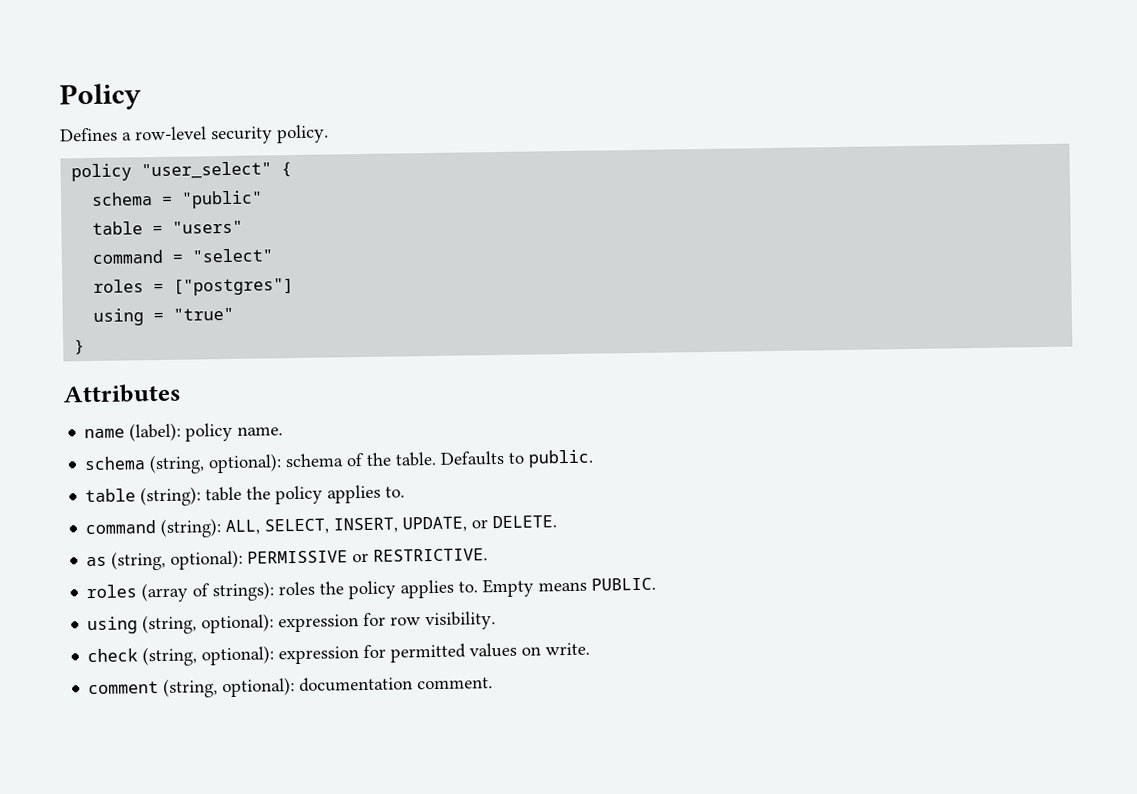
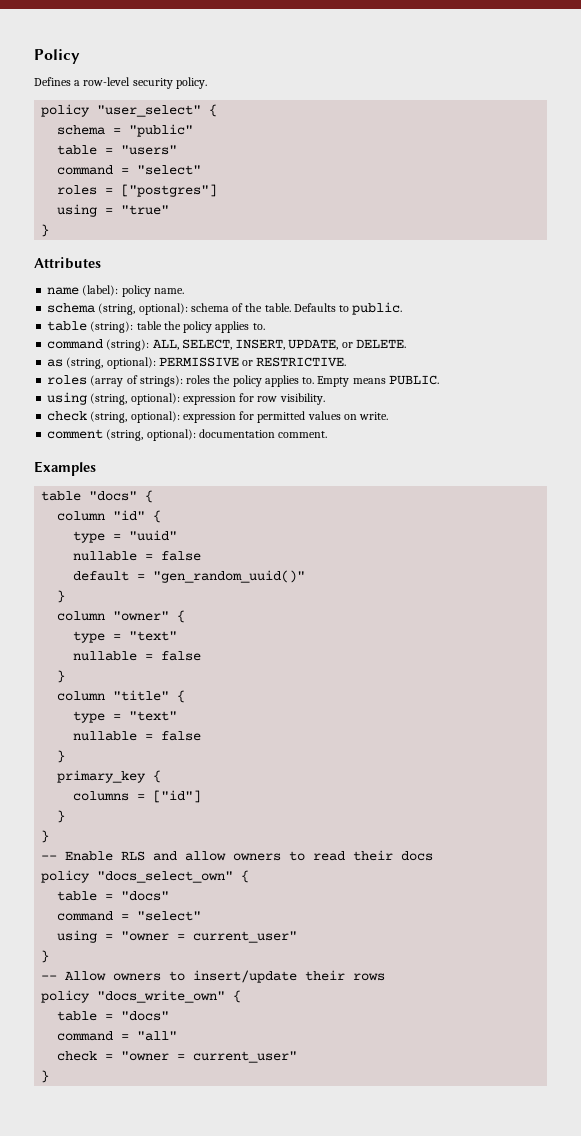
(494, 683) none -> [34,461,96,476] [41,490,154,503] [57,510,162,523] [73,530,178,543] [73,551,202,561] [73,570,306,583] [57,590,66,603] [57,610,186,623] [73,631,178,643] [73,651,202,661] [57,670,66,683] [57,690,186,703] [73,711,178,723] [73,731,202,741] [57,750,66,763] [57,770,162,783] [73,790,202,803] [57,810,66,823] [41,830,50,843] [41,850,434,861] [41,870,250,883] [57,891,170,901] [57,911,202,921] [57,930,298,943] [41,950,50,963] [41,970,386,983] [41,990,242,1003] [57,1011,170,1021] [57,1031,178,1041] [57,1051,298,1063] [41,1070,50,1083] // Examples // table "docs" { // column "id" { // type = "uuid" // nullable = false // default = "gen_random_uuid()" // } // column "owner" { // type = "text" // nullable = false // } // column "title" { // type = "text" // nullable = false // } // primary_key { // columns = ["id"] // } // } // -- Enable RLS and allow owners to read their docs // policy "docs_select_own" { // table = "docs" // command = "select" // using = "owner = current_user" // } // -- Allow owners to insert/update their rows // policy "docs_write_own" { // table = "docs" // command = "all" // check = "owner = current_user" // }

